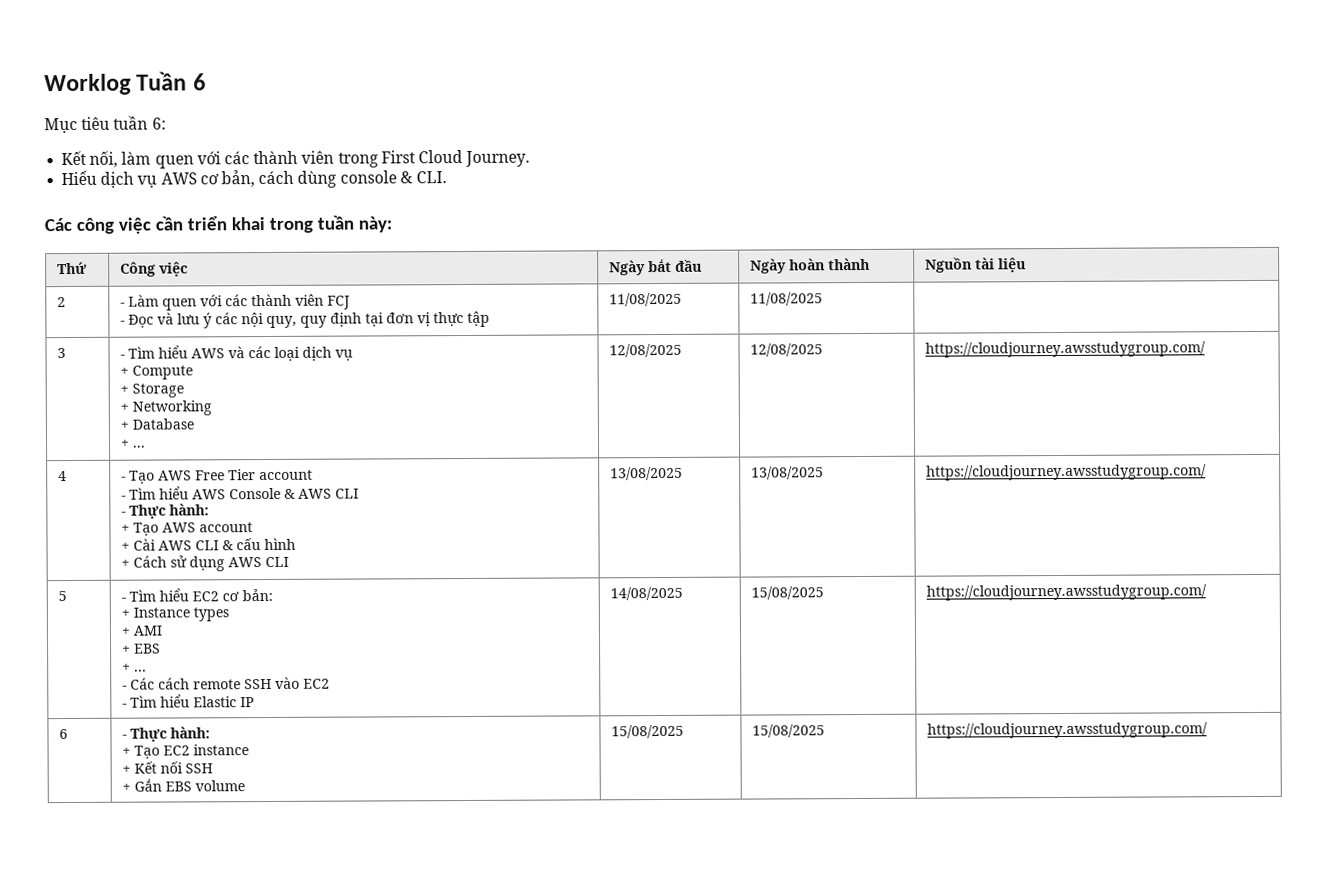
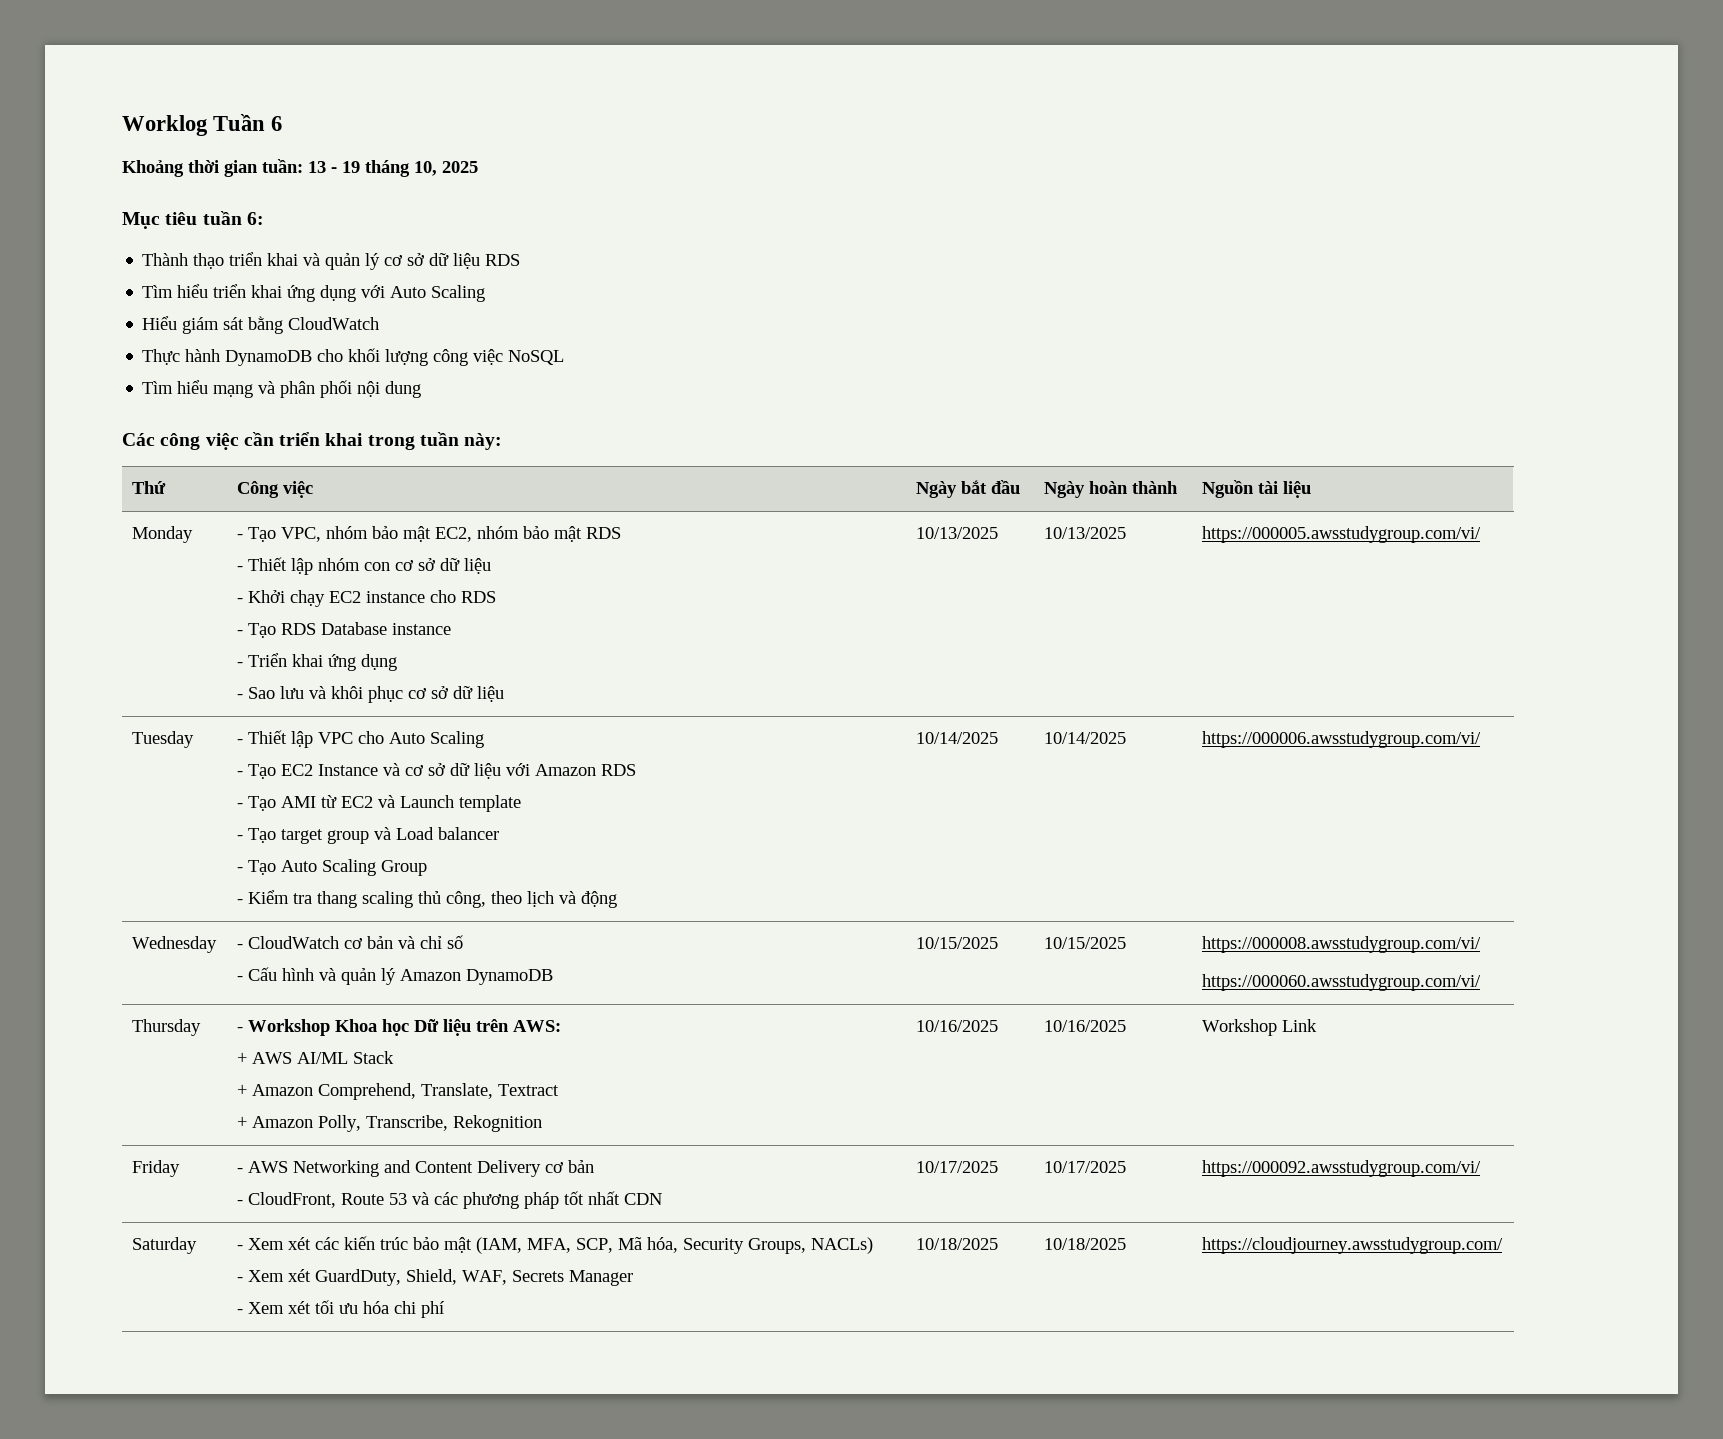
[44,115,166,134] [61,150,531,169] [61,170,447,188] Mục tiêu tuần 6: // Kết nối, làm quen với các thành viên trong First Cloud Journey. // Hiểu dịch vụ AWS cơ bản, cách dùng console & CLI. -> [122,159,478,177] [122,211,264,229] [142,252,521,270] [142,284,486,302] [142,316,380,334] [142,348,565,366] [142,380,422,398] Khoảng thời gian tuần: 13 - 19 tháng 10, 2025 // Mục tiêu tuần 6: // Thành thạo triển khai và quản lý cơ sở dữ liệu RDS // Tìm hiểu triển khai ứng dụng với Auto Scaling // Hiểu giám sát bằng CloudWatch // Thực hành DynamoDB cho khối lượng công việc NoSQL // Tìm hiểu mạng và phân phối nội dung
[56,297,66,308] [119,293,350,311] [119,310,490,329] [608,292,682,307] [749,292,823,306] [56,348,66,359] [119,345,353,361] [119,365,193,380] [119,383,184,398] [119,400,212,416] [119,418,194,430] [119,439,146,448] [608,343,682,358] [749,343,823,357] [924,341,1206,358] [57,471,67,482] [120,469,313,484] [120,486,359,500] [120,503,209,519] [120,522,253,536] [120,537,296,551] [120,555,289,572] [609,466,683,481] [750,466,824,480] [925,464,1207,481] [57,591,67,602] [120,588,273,602] [120,607,229,622] [120,625,162,636] [121,643,161,654] [121,663,147,672] [121,676,330,690] [121,694,254,708] [609,586,683,601] [750,586,824,600] [925,584,1207,601] [58,729,68,740] [121,726,210,742] [121,744,249,759] [121,761,213,774] [121,778,245,792] [610,724,684,739] [751,724,825,738] 2 | - Làm quen với các thành viên FCJ // - Đọc và lưu ý các nội quy, quy định tại đơn vị thực tập | 11/08/2025 | 11/08/2025 | // 3 | - Tìm hiểu AWS và các loại dịch vụ // + Compute // + Storage // + Networking // + Database // + ... | 12/08/2025 | 12/08/2025 | https://cloudjourney.awsstudygroup.com/ // 4 | - Tạo AWS Free Tier account // - Tìm hiểu AWS Console & AWS CLI // - Thực hành: // + Tạo AWS account // + Cài AWS CLI & cấu hình // + Cách sử dụng AWS CLI | 13/08/2025 | 13/08/2025 | https://cloudjourney.awsstudygroup.com/ // 5 | - Tìm hiểu EC2 cơ bản: // + Instance types // + AMI // + EBS // + ... // - Các cách remote SSH vào EC2 // - Tìm hiểu Elastic IP | 14/08/2025 | 15/08/2025 | https://cloudjourney.awsstudygroup.com/ // 6 | - Thực hành: // + Tạo EC2 instance // + Kết nối SSH // + Gắn EBS volume | 15/08/2025 | 15/08/2025 -> [132,526,194,543] [237,526,622,542] [237,557,492,575] [237,590,497,607] [237,622,452,638] [237,653,398,671] [237,686,505,703] [916,527,999,539] [1044,527,1127,539] [1202,526,1482,543] [132,731,195,748] [237,730,485,748] [237,763,637,779] [237,795,522,812] [237,827,500,844] [237,859,428,876] [237,890,618,908] [916,732,999,744] [1044,732,1127,744] [1202,731,1482,748] [132,936,218,953] [237,935,464,949] [237,967,554,985] [916,937,999,949] [1044,937,1127,949] [1202,936,1482,953] [1202,974,1482,991] [132,1019,202,1036] [237,1019,562,1036] [237,1051,395,1064] [237,1083,560,1100] [237,1115,543,1132] [916,1020,999,1032] [1044,1020,1127,1032] [1202,1019,1318,1036] [132,1160,181,1177] [237,1160,595,1177] [237,1191,663,1209] [916,1161,999,1173] [1044,1161,1127,1173] [1202,1160,1482,1177] [132,1237,198,1254] [237,1236,874,1254] [237,1269,634,1286] [237,1300,445,1318] [916,1238,999,1250] [1044,1238,1127,1250] Monday | - Tạo VPC, nhóm bảo mật EC2, nhóm bảo mật RDS // - Thiết lập nhóm con cơ sở dữ liệu // - Khởi chạy EC2 instance cho RDS // - Tạo RDS Database instance // - Triển khai ứng dụng // - Sao lưu và khôi phục cơ sở dữ liệu | 10/13/2025 | 10/13/2025 | https://000005.awsstudygroup.com/vi/ // Tuesday | - Thiết lập VPC cho Auto Scaling // - Tạo EC2 Instance và cơ sở dữ liệu với Amazon RDS // - Tạo AMI từ EC2 và Launch template // - Tạo target group và Load balancer // - Tạo Auto Scaling Group // - Kiểm tra thang scaling thủ công, theo lịch và động | 10/14/2025 | 10/14/2025 | https://000006.awsstudygroup.com/vi/ // Wednesday | - CloudWatch cơ bản và chỉ số // - Cấu hình và quản lý Amazon DynamoDB | 10/15/2025 | 10/15/2025 | https://000008.awsstudygroup.com/vi/ // https://000060.awsstudygroup.com/vi/ // Thursday | - Workshop Khoa học Dữ liệu trên AWS: // + AWS AI/ML Stack // + Amazon Comprehend, Translate, Textract // + Amazon Polly, Transcribe, Rekognition | 10/16/2025 | 10/16/2025 | Workshop Link // Friday | - AWS Networking and Content Delivery cơ bản // - CloudFront, Route 53 và các phương pháp tốt nhất CDN | 10/17/2025 | 10/17/2025 | https://000092.awsstudygroup.com/vi/ // Saturday | - Xem xét các kiến trúc bảo mật (IAM, MFA, SCP, Mã hóa, Security Groups, NACLs) // - Xem xét GuardDuty, Shield, WAF, Secrets Manager // - Xem xét tối ưu hóa chi phí | 10/18/2025 | 10/18/2025

